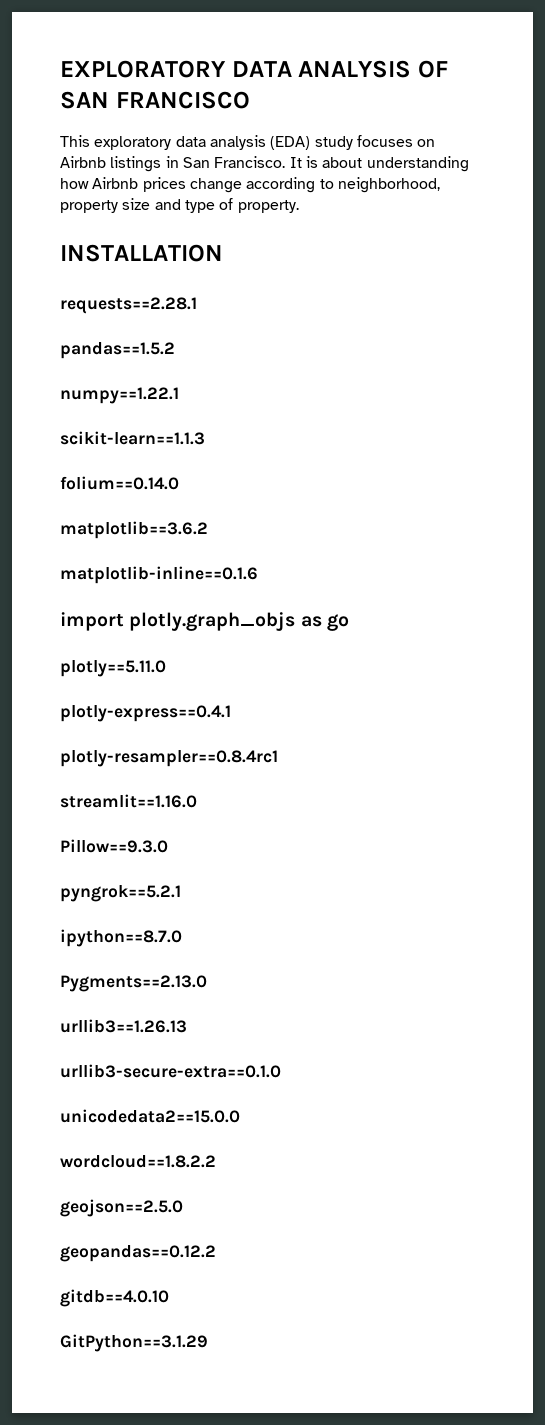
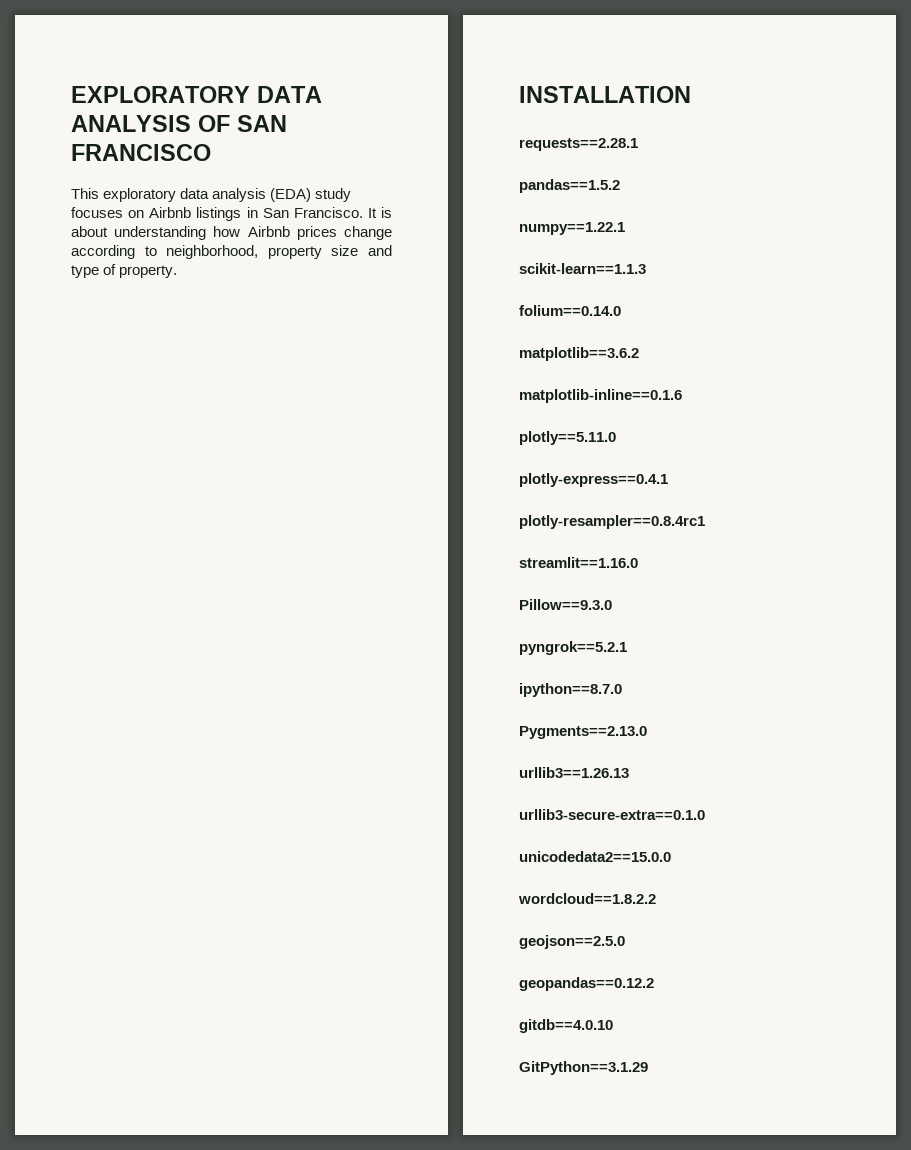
[60,612,349,631] // import plotly.graph_objs as go -> (682, 396) none

